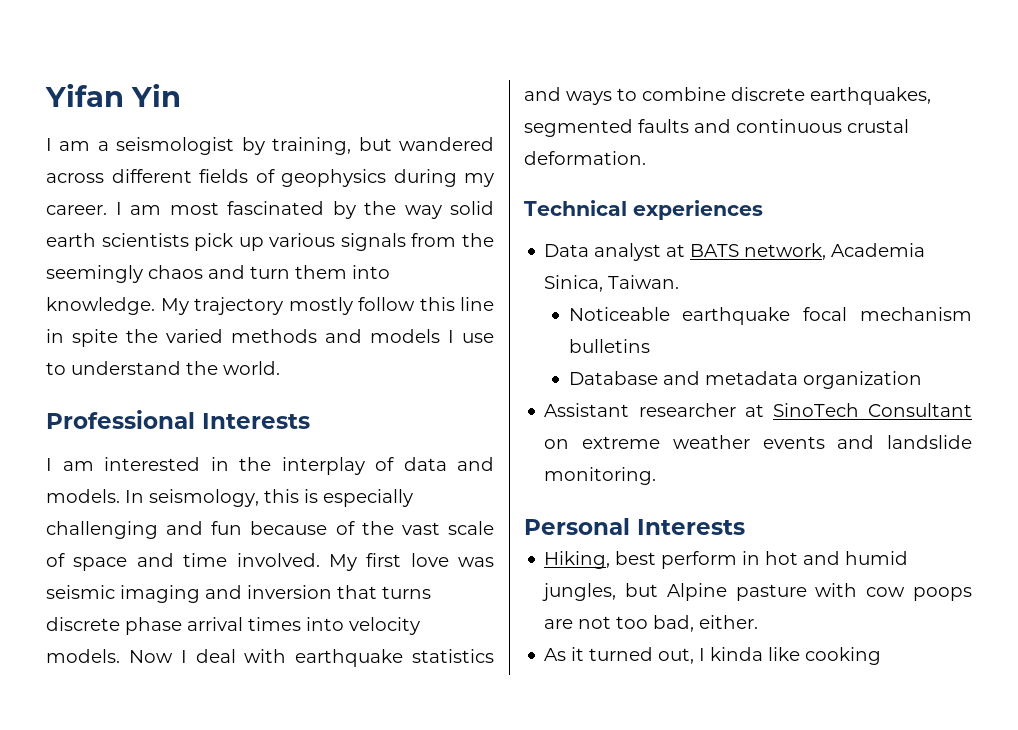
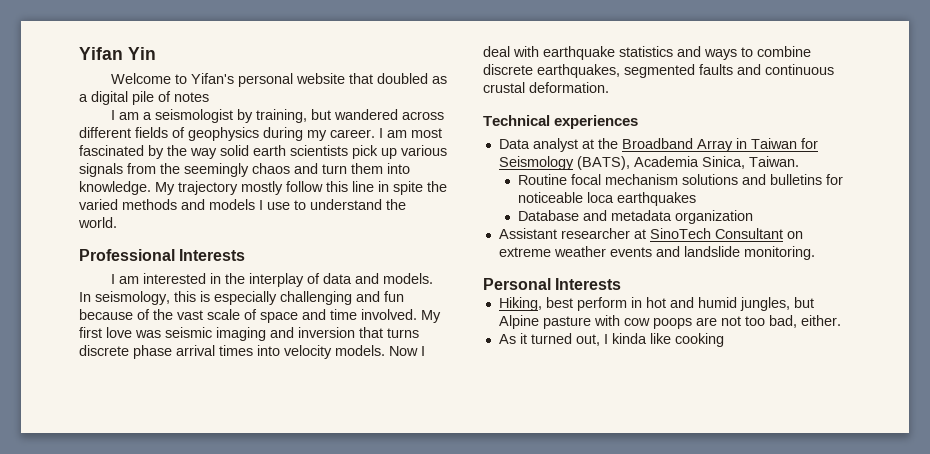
(181, 95) none -> [110,73,447,87] [79,91,209,105] // Welcome to Yifan's personal website that doubled as a digital pile of notes
[690,243,926,260] [544,275,680,292] [568,307,972,325] [568,339,650,353] BATS network, Academia Sinica, Taiwan. // Noticeable earthquake focal mechanism bulletins -> [597,138,818,152] [498,156,799,170] [518,174,844,185] [518,192,697,206] the Broadband Array in Taiwan for Seismology (BATS), Academia Sinica, Taiwan. // Routine focal mechanism solutions and bulletins for noticeable loca earthquakes

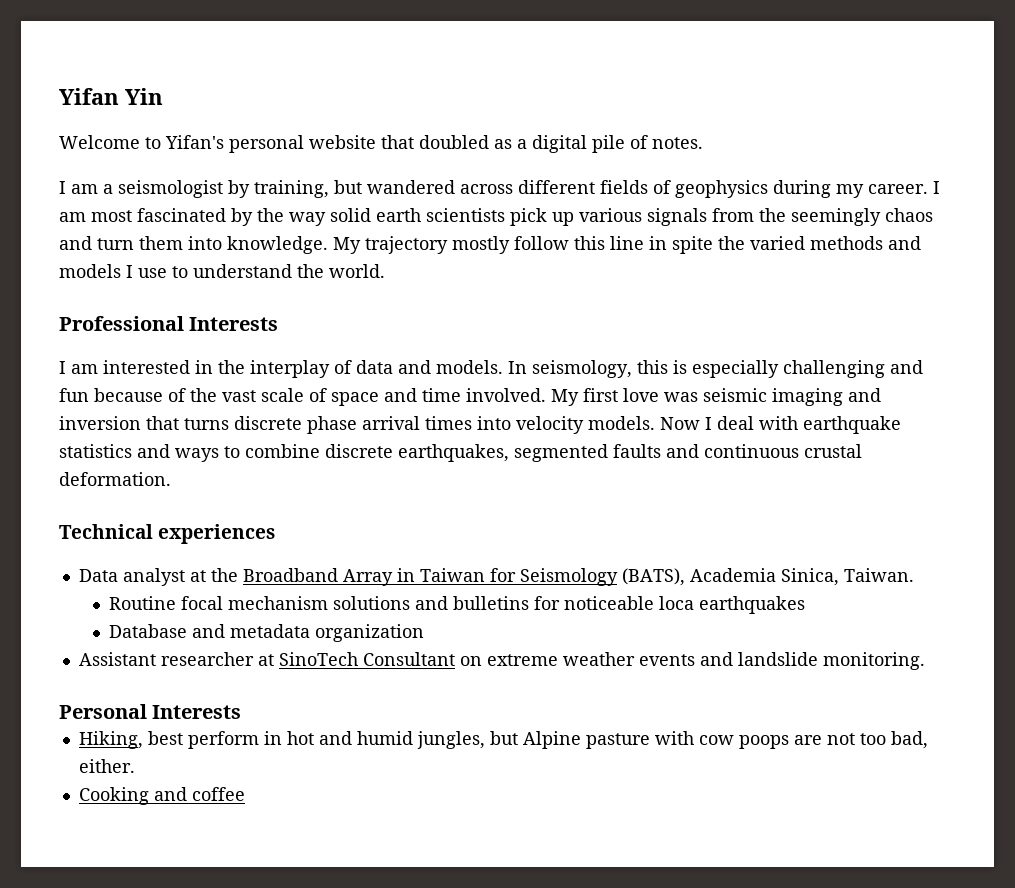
[174,92,209,102] notes -> [652,137,703,149] notes.
[498,333,724,347] As it turned out, I kinda like cooking -> [78,787,245,805] Cooking and coffee

